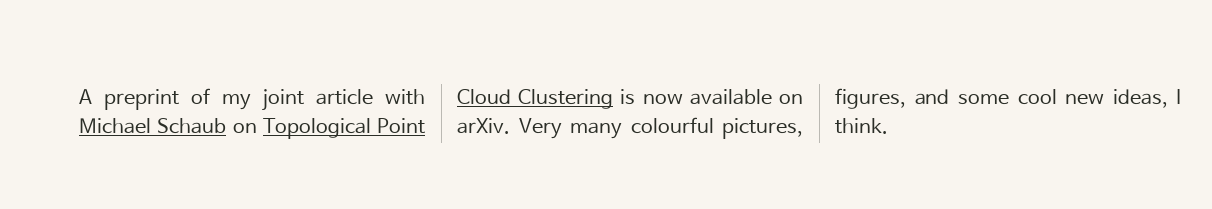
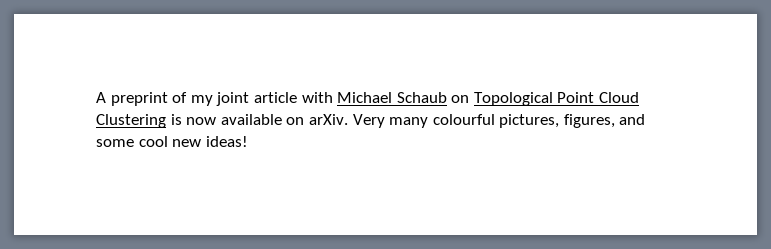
[1112,89,1181,108] [835,118,888,134] ideas, I think. -> [205,136,248,147] ideas!

